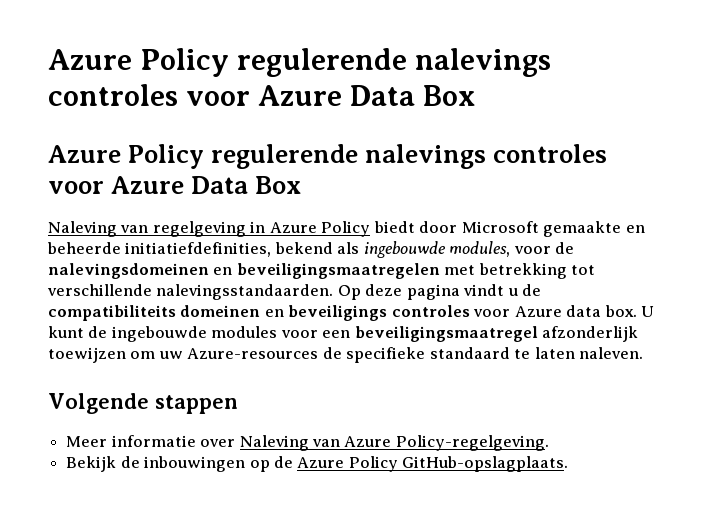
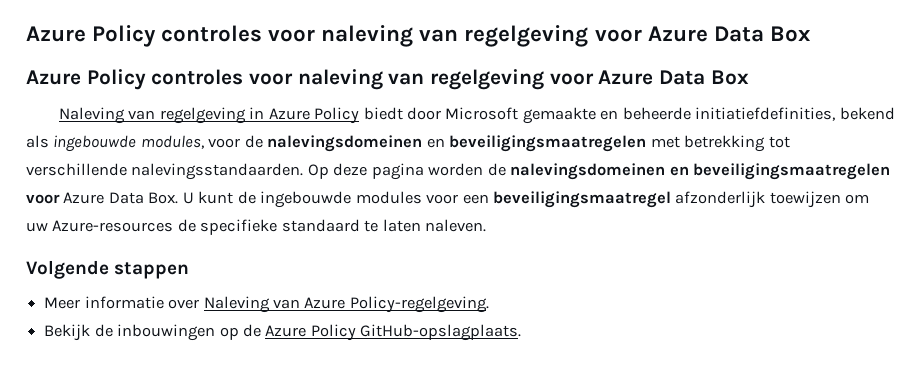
[48,48,552,77] [48,84,178,106] Azure Policy regulerende nalevings controles -> [26,25,589,47] Azure Policy controles voor naleving van regelgeving
[211,144,608,169] regulerende nalevings controles -> [151,69,545,90] controles voor naleving van regelgeving
[463,284,542,296] [48,305,637,321] vindt u de compatibiliteits domeinen en beveiligings controles voor Azure data box. -> [428,163,891,180] [26,192,179,204] worden de nalevingsdomeinen en beveiligingsmaatregelen voor Azure Data Box.

